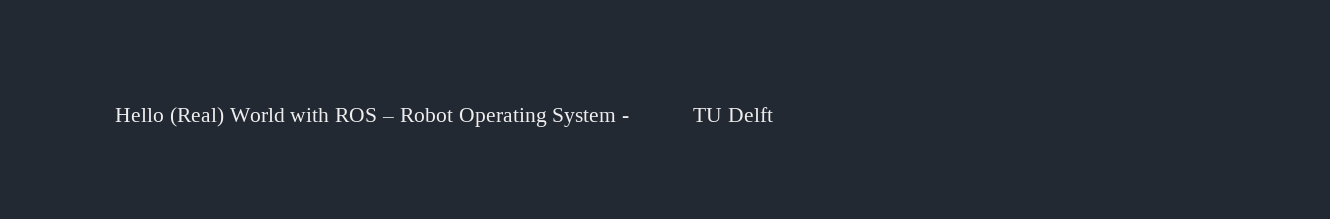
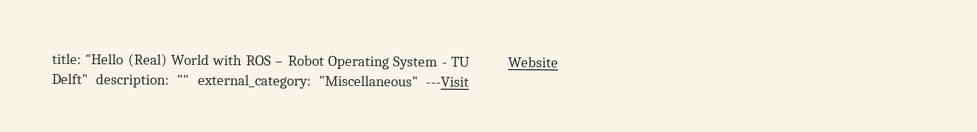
[115,108,164,122] Hello -> [52,52,125,65] title: "Hello
[727,107,773,122] Delft -> [51,72,469,89] [507,56,559,68] Delft" description: "" external_category: "Miscellaneous" ---Visit Website

